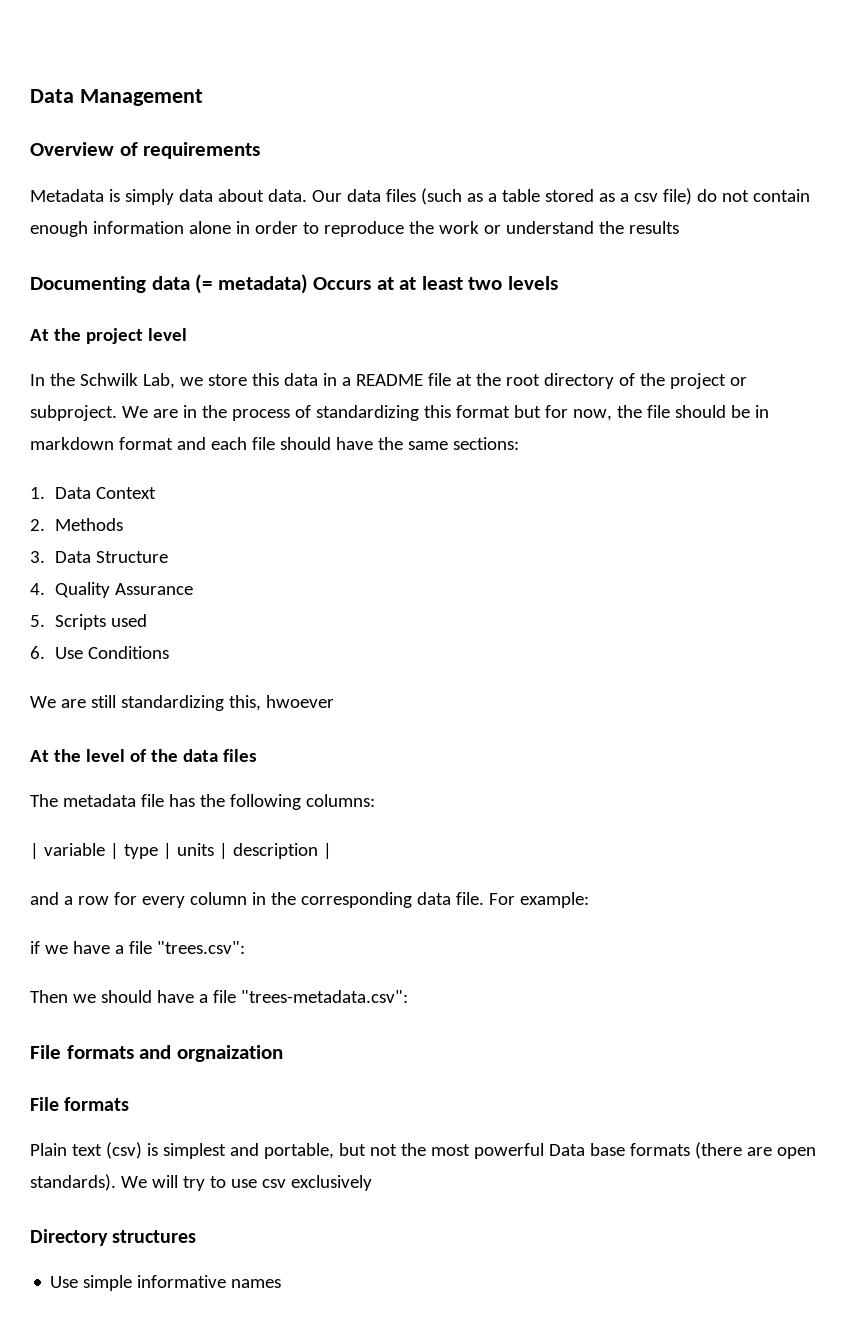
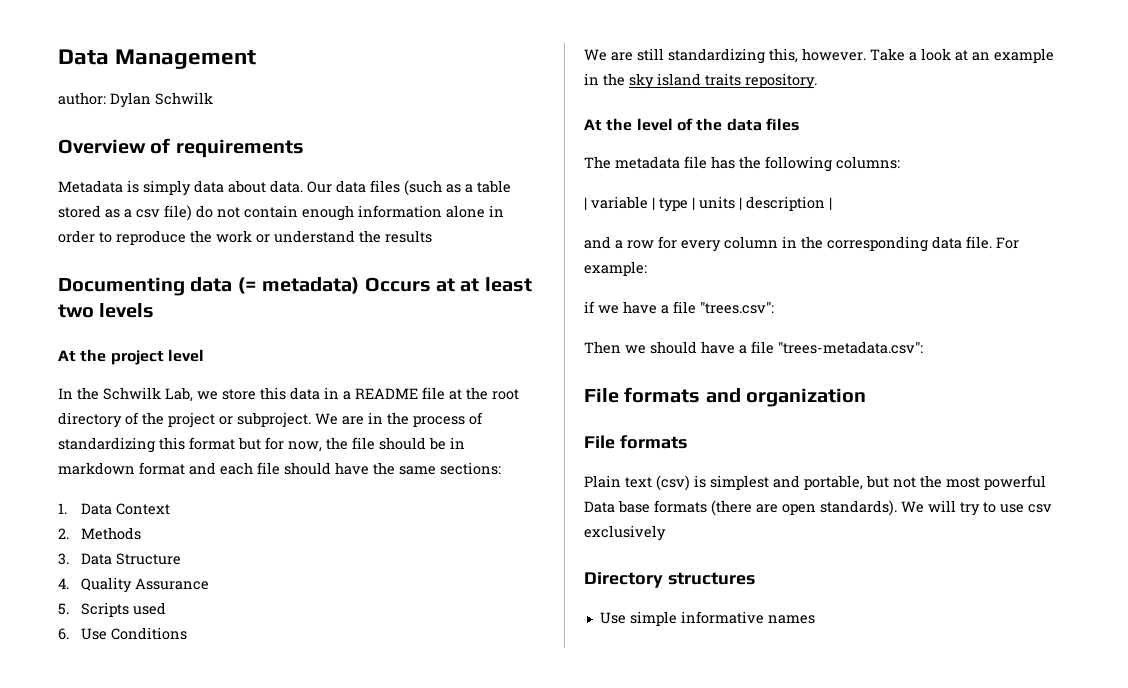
(203, 97) none -> [58,92,213,108] // author: Dylan Schwilk
[265,695,334,708] hwoever -> [802,48,1054,63] [584,73,817,89] however. Take a look at an example in the sky island traits repository.
[176,1045,283,1062] orgnaization -> [746,388,867,407] organization

